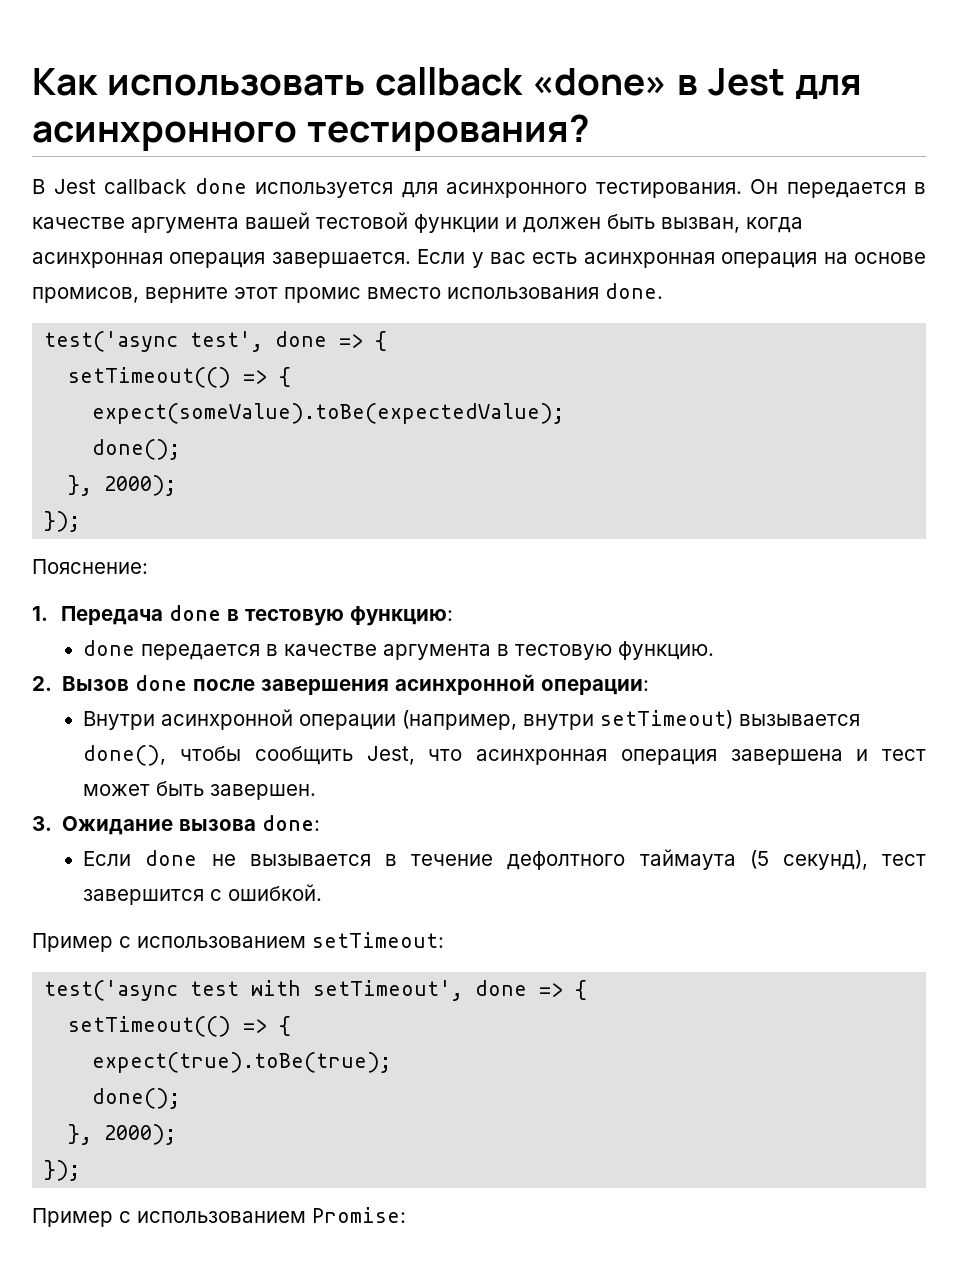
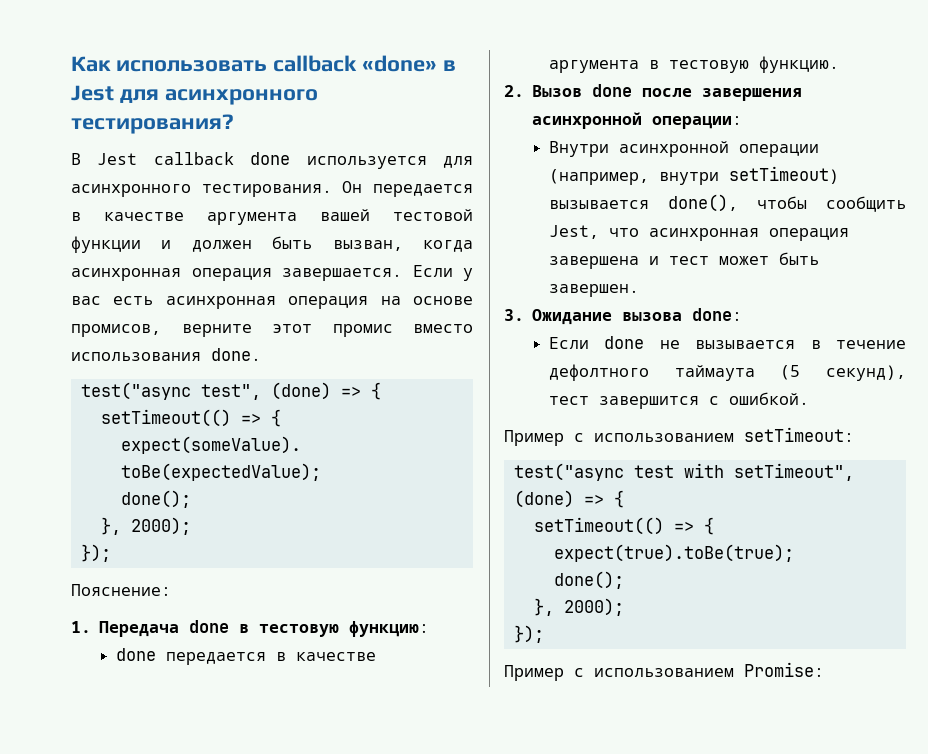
[44,331,328,352] test('async test', done -> [80,382,331,400] test("async test", (done)
[44,980,179,1001] test('async -> [513,463,624,481] test("async
[313,980,528,1001] setTimeout', done -> [733,463,854,481] [513,490,574,508] setTimeout", (done)

